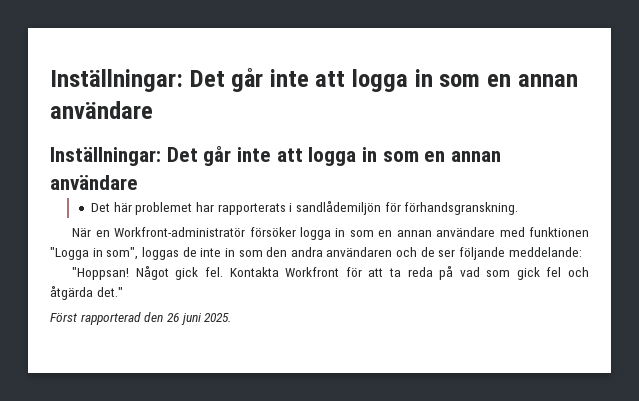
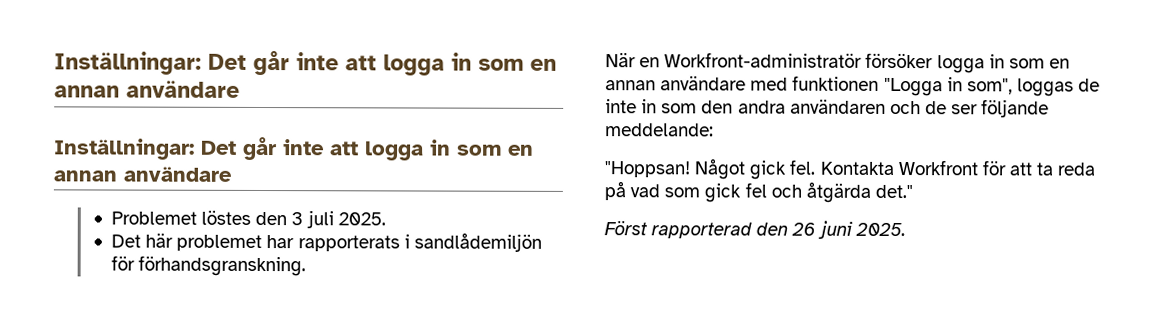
(138, 182) none -> [111,209,386,229] // Problemet löstes den 3 juli 2025.

